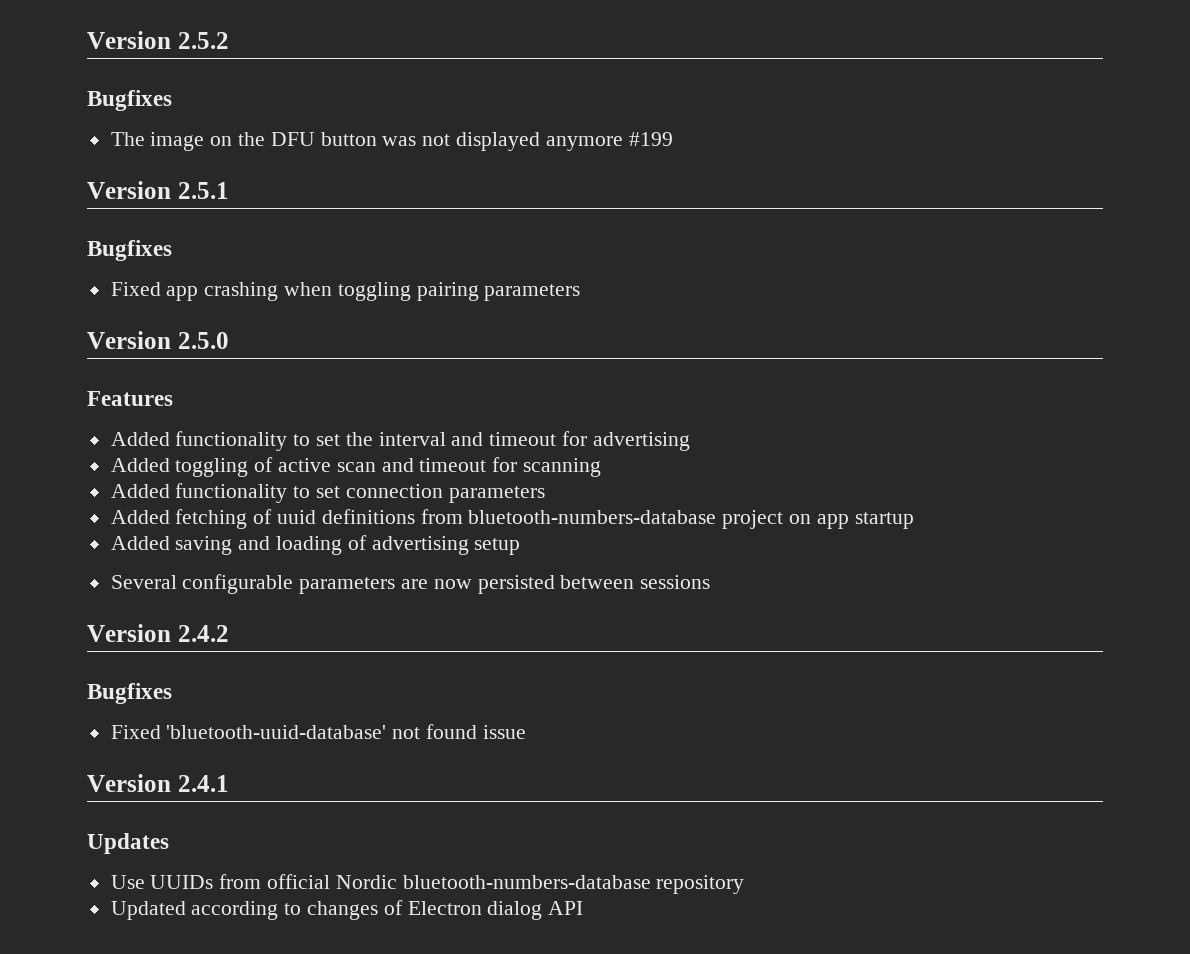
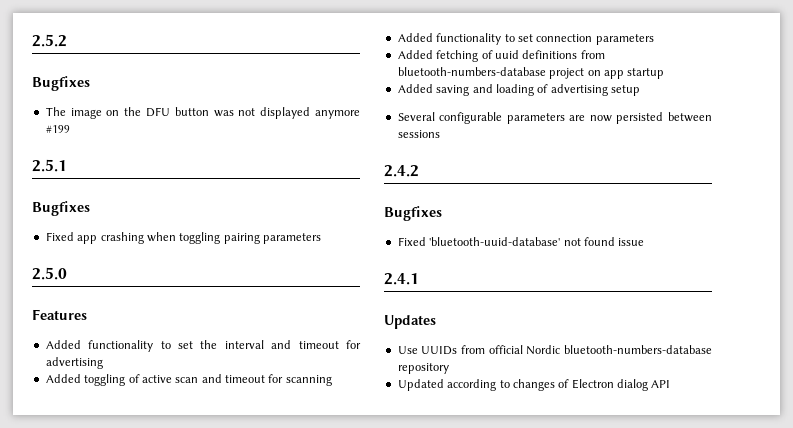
[87,31,171,49] Version -> (32, 40) none
[87,181,171,199] Version -> (70, 129) none
[87,331,171,349] Version -> (321, 238) none
[87,624,171,642] Version -> (440, 134) none
[87,774,171,792] Version -> (645, 242) none

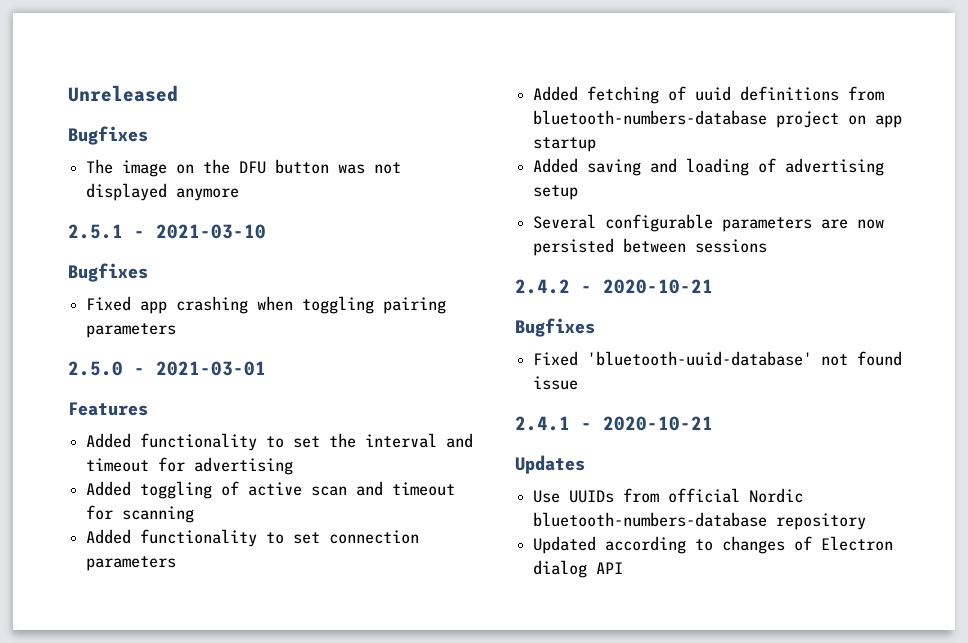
[32,34,67,47] 2.5.2 -> [68,85,178,102] Unreleased
[45,125,70,133] #199 -> (240, 194) none
(67, 165) none -> [134,224,266,239] - 2021-03-10
(67, 273) none -> [134,361,266,376] - 2021-03-01
(419, 171) none -> [581,279,713,294] - 2020-10-21
(419, 279) none -> [581,416,713,431] - 2020-10-21

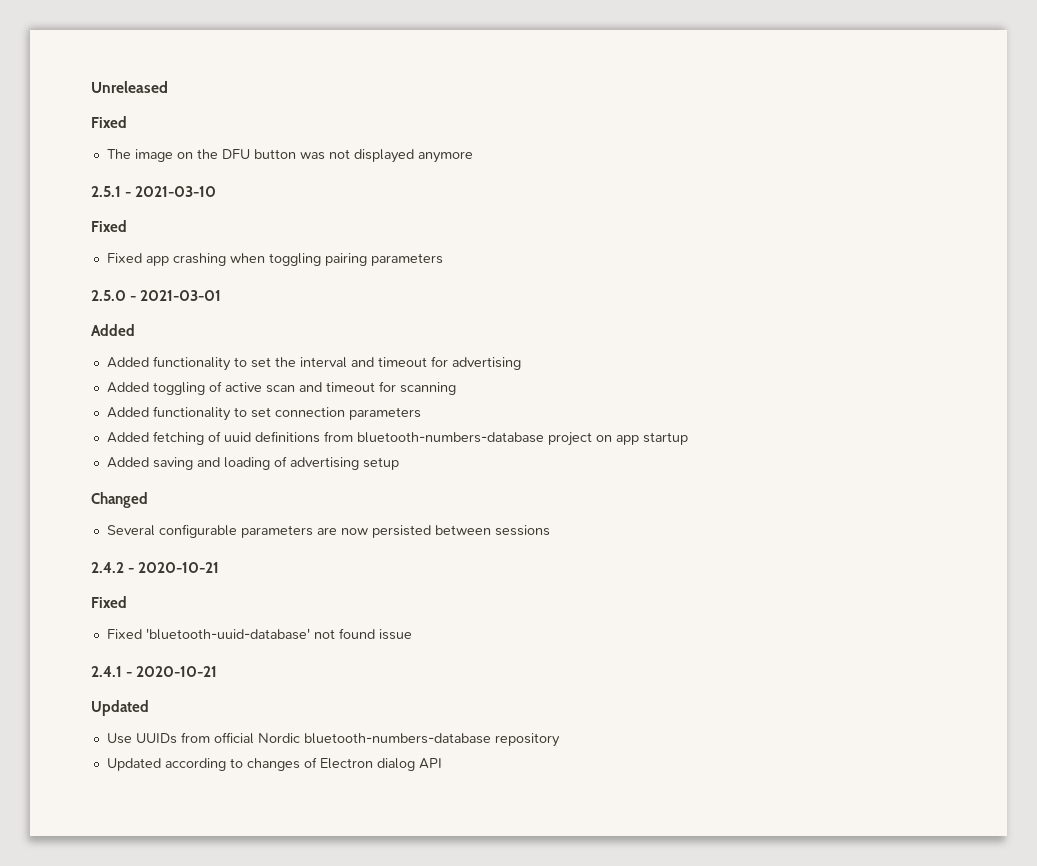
[68,126,148,145] Bugfixes -> [91,116,127,128] Fixed
[68,263,148,282] Bugfixes -> [91,220,127,232] Fixed
[68,402,148,416] Features -> [91,324,135,336] Added
(579, 192) none -> [91,492,148,508] // Changed
[515,318,595,337] Bugfixes -> [91,596,127,608] Fixed
[515,455,585,474] Updates -> [91,700,149,716] Updated

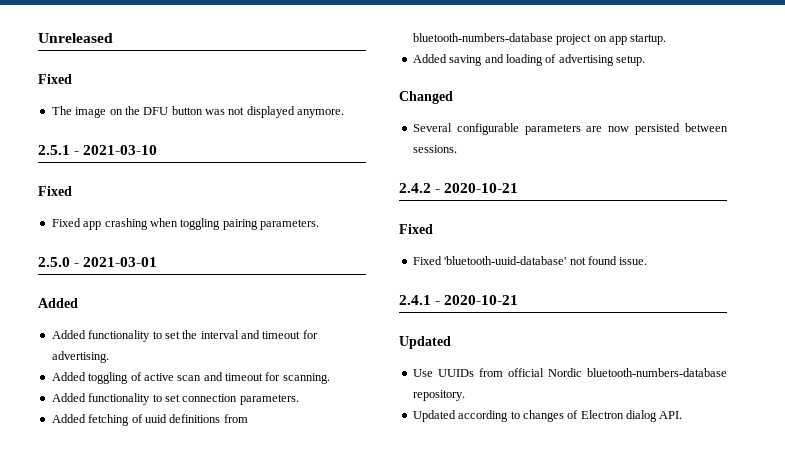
[417,151,473,163] anymore -> [297,109,345,118] anymore.
[370,253,443,266] parameters -> [260,219,319,230] parameters.
[451,357,521,370] advertising -> [51,351,109,363] advertising.
[399,382,456,395] scanning -> [282,373,330,384] scanning.
[348,407,421,420] parameters -> [239,394,299,405] parameters.
[642,432,688,445] startup -> [630,34,667,45] startup.
[362,457,399,470] setup -> [616,55,645,66] setup.
[494,525,550,536] sessions -> [412,145,457,153] sessions.
[378,629,412,640] issue -> [619,257,648,265] issue.
[494,733,560,747] repository -> [412,390,465,401] repository.
[418,758,442,769] API -> [659,411,683,419] API.

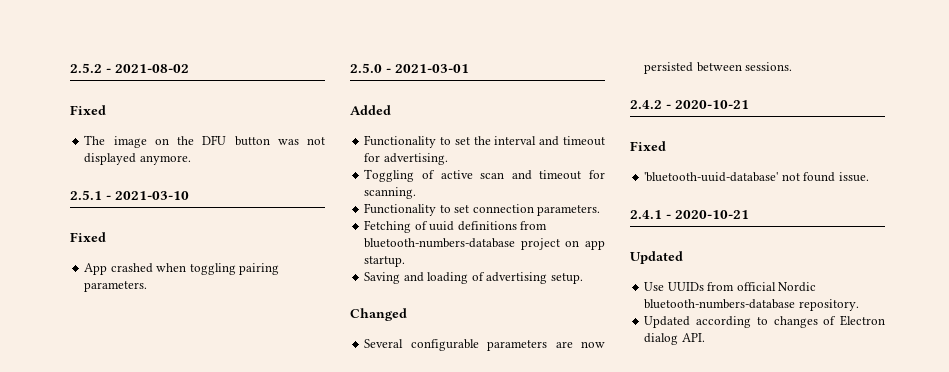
[38,33,113,43] Unreleased -> [70,63,190,73] 2.5.2 - 2021-08-02
[51,218,148,230] Fixed app crashing -> [84,263,153,275] App crashed
[51,330,151,342] Added functionality -> [364,135,437,148] Functionality
[51,372,129,384] Added toggling -> [364,169,415,182] Toggling
[51,393,151,405] Added functionality -> [364,203,437,216] Functionality
[51,414,130,426] Added fetching -> [364,220,412,233] Fetching
[412,54,483,66] Added saving -> [364,272,401,284] Saving
[412,256,442,265] Fixed -> (666, 146) none

